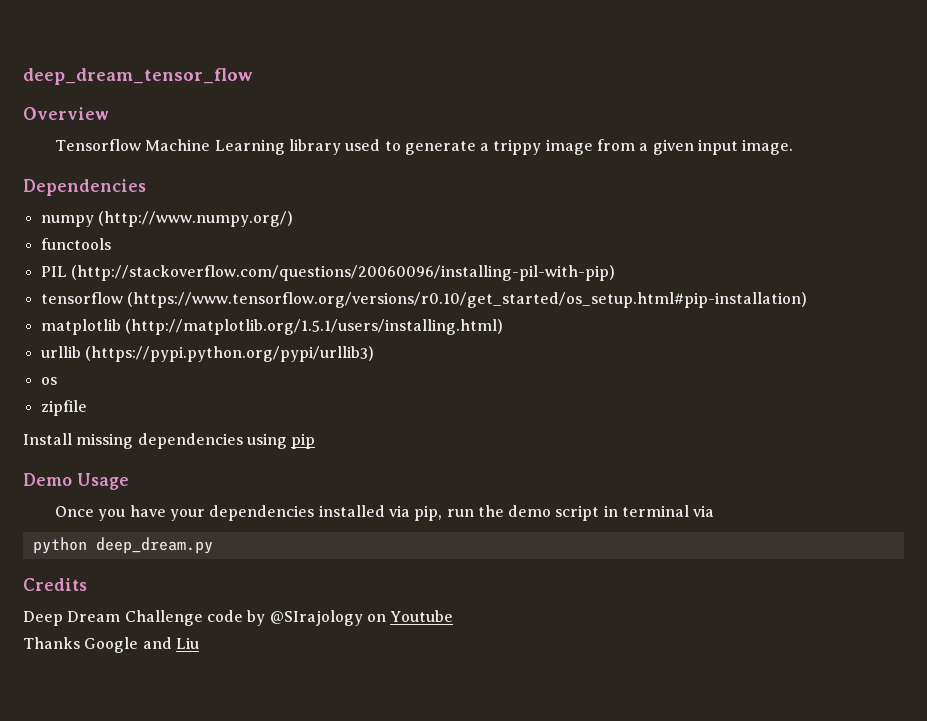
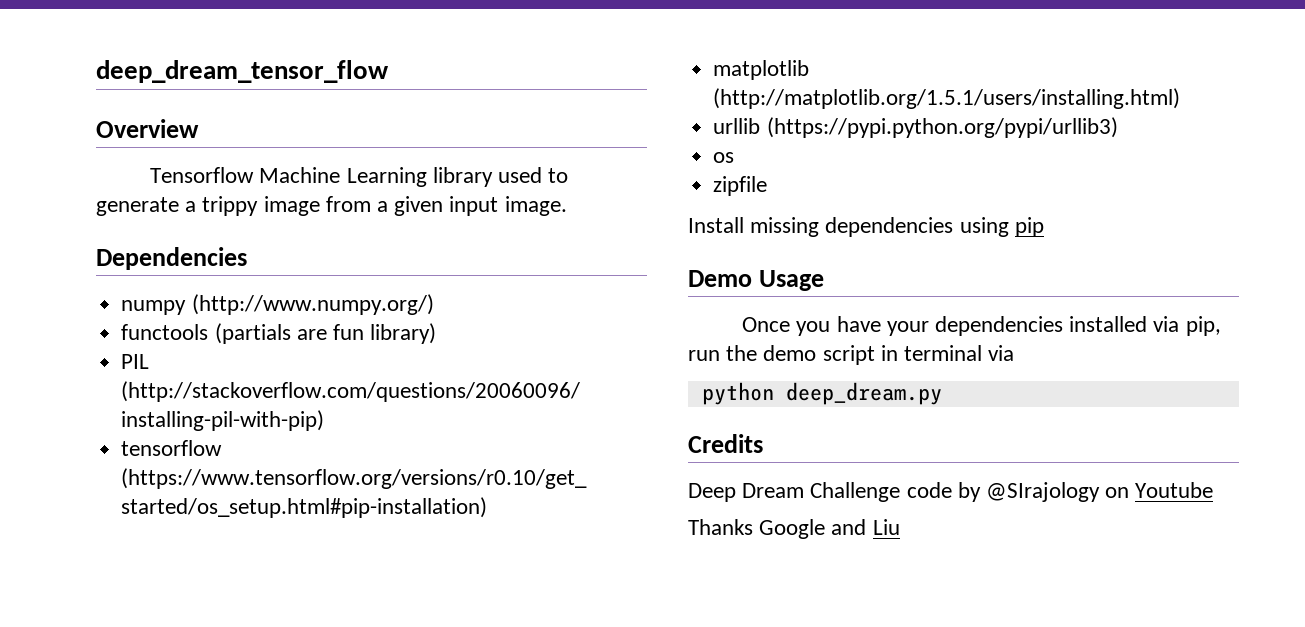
(111, 244) none -> [214,323,437,344] (partials are fun library)

